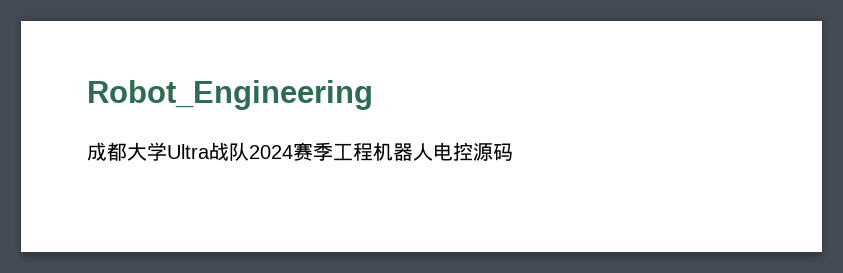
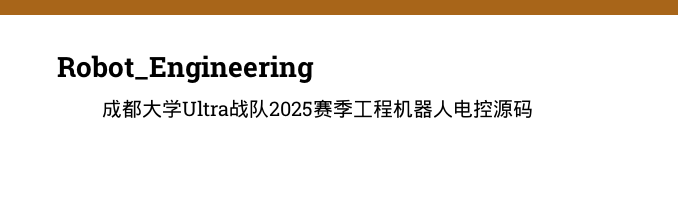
[249,145,293,159] 2024 -> [268,101,313,117] 2025

